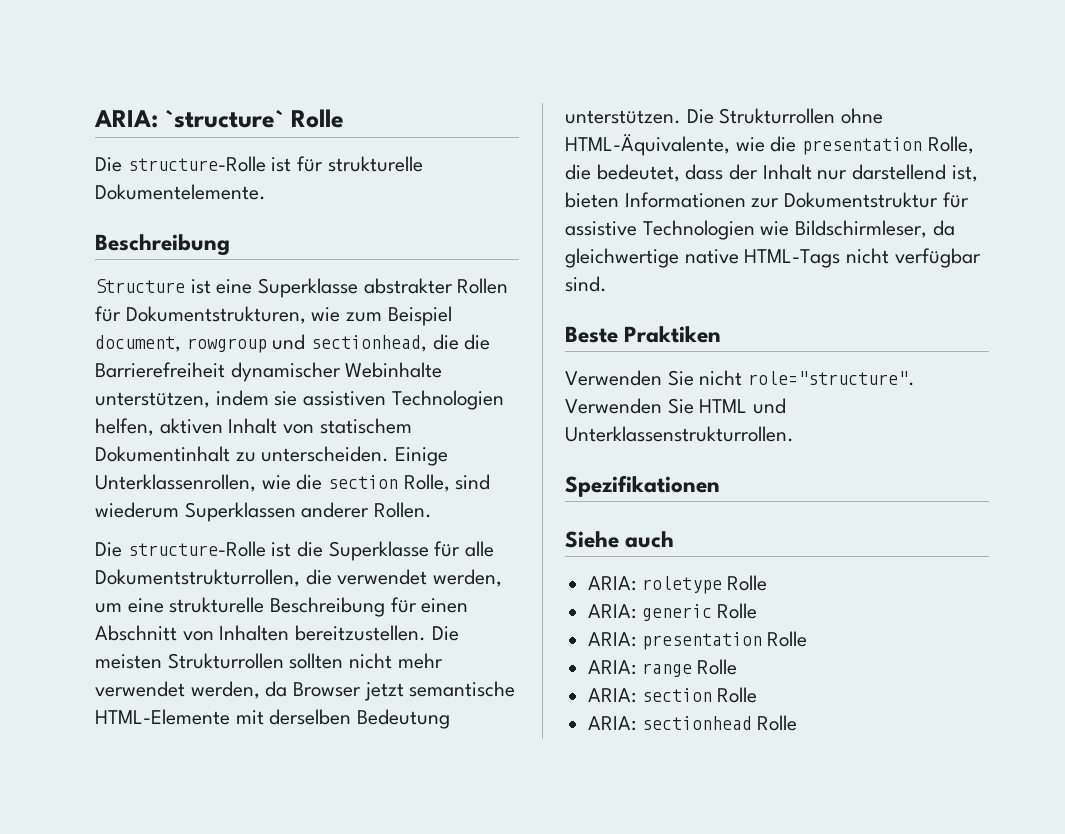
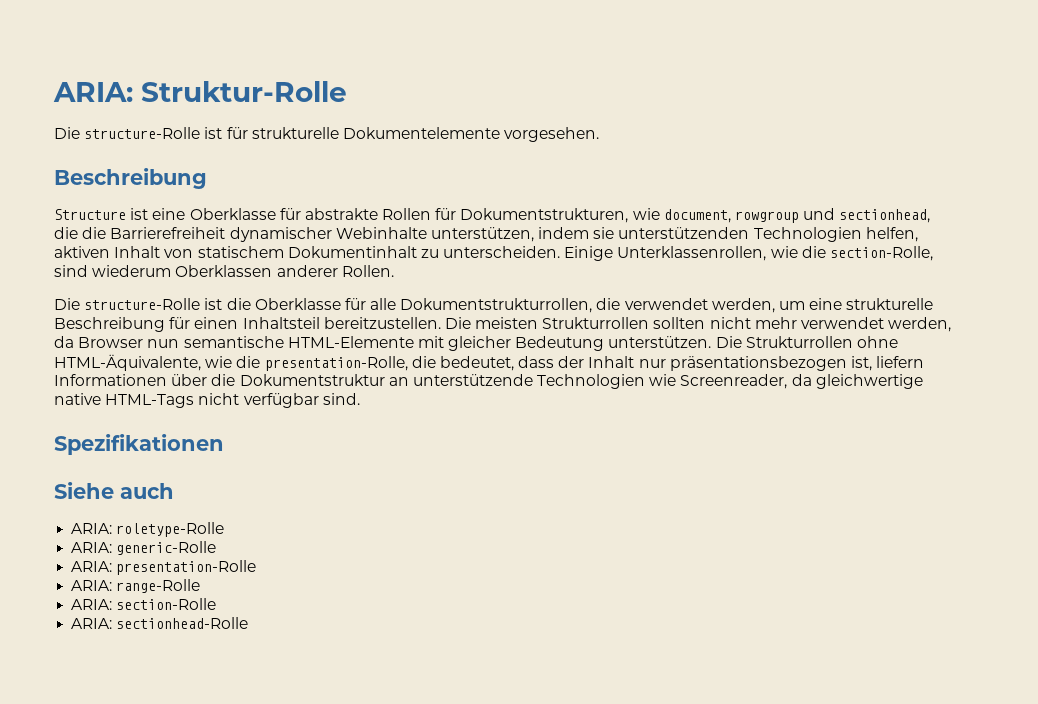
[94,109,344,128] ARIA: `structure` Rolle -> [53,81,347,102] ARIA: Struktur-Rolle
[95,184,266,200] Dokumentelemente. -> [342,127,600,142] Dokumentelemente vorgesehen.
[258,278,453,298] Superklasse abstrakter -> [189,208,378,220] Oberklasse für abstrakte
[346,306,452,326] zum Beispiel -> (660, 214) none
[303,391,387,406] assistiven -> [618,227,750,239] unterstützenden
[328,474,450,492] section Rolle, -> [830,246,934,261] section-Rolle,
[184,502,296,522] Superklassen -> [175,265,273,277] Oberklassen
[328,541,429,561] Superklasse -> [254,298,341,310] Oberklasse
[95,625,290,641] Abschnitt von Inhalten -> [242,317,320,329] Inhaltsteil
[363,682,404,701] jetzt -> [147,339,180,348] nun
[269,709,352,725] derselben -> [448,336,512,351] gleicher
[802,136,974,155] presentation Rolle, -> [264,356,408,371] presentation-Rolle,
[852,164,978,182] [565,192,969,208] [565,221,637,236] darstellend ist, bieten Informationen zur Dokumentstruktur für assistive -> [669,356,925,371] [54,374,533,386] präsentationsbezogen ist, liefern Informationen über die Dokumentstruktur an unterstützende
[795,220,928,238] Bildschirmleser, -> [680,374,788,389] Screenreader,
[565,326,722,343] [565,370,916,386] [565,398,787,414] [565,426,794,442] // Beste Praktiken // Verwenden Sie nicht role="structure". Verwenden Sie HTML und Unterklassenstrukturrollen. -> (360, 399) none
[641,575,768,594] [588,603,758,621] [588,631,808,650] [588,659,738,677] [588,687,758,703] [588,715,798,731] roletype Rolle // ARIA: generic Rolle // ARIA: presentation Rolle // ARIA: range Rolle // ARIA: section Rolle // ARIA: sectionhead Rolle -> [116,522,225,537] [71,541,217,555] [71,560,257,575] [71,579,201,593] [71,598,217,610] [71,617,249,629] roletype-Rolle // ARIA: generic-Rolle // ARIA: presentation-Rolle // ARIA: range-Rolle // ARIA: section-Rolle // ARIA: sectionhead-Rolle

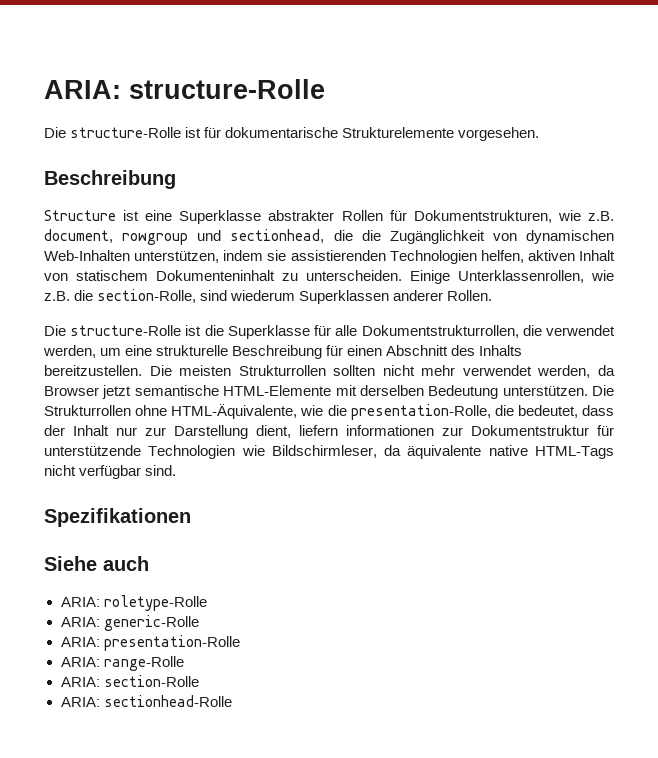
[53,81,347,102] ARIA: Struktur-Rolle -> [44,79,325,99] ARIA: structure-Rolle
[251,127,500,139] strukturelle Dokumentelemente -> [225,127,455,138] dokumentarische Strukturelemente
[189,208,378,220] Oberklasse für abstrakte -> [179,210,335,224] Superklasse abstrakter
(660, 214) none -> [587,211,614,221] z.B.
[110,227,427,242] Barrierefreiheit dynamischer Webinhalte -> [389,230,614,244] [44,250,130,261] Zugänglichkeit von dynamischen Web-Inhalten
[618,227,750,239] unterstützenden -> [290,250,386,261] assistierenden
[287,246,417,258] Dokumentinhalt -> [156,270,275,281] Dokumenteninhalt
(798, 252) none -> [44,291,70,301] z.B.
[175,265,273,277] Oberklassen -> [299,290,390,304] Superklassen
[254,298,341,310] Oberklasse -> [227,325,310,339] Superklasse
[242,317,320,329] Inhaltsteil -> [386,345,523,356] Abschnitt des Inhalts
[147,339,180,348] nun -> [102,385,132,399] jetzt
[448,336,512,351] gleicher -> [359,385,424,396] derselben
[669,356,925,371] [54,374,923,389] präsentationsbezogen ist, liefern Informationen über die Dokumentstruktur an unterstützende Technologien wie Screenreader, da gleichwertige -> [145,425,614,439] [44,445,482,459] zur Darstellung dient, liefern informationen zur Dokumentstruktur für unterstützende Technologien wie Bildschirmleser, da äquivalente

